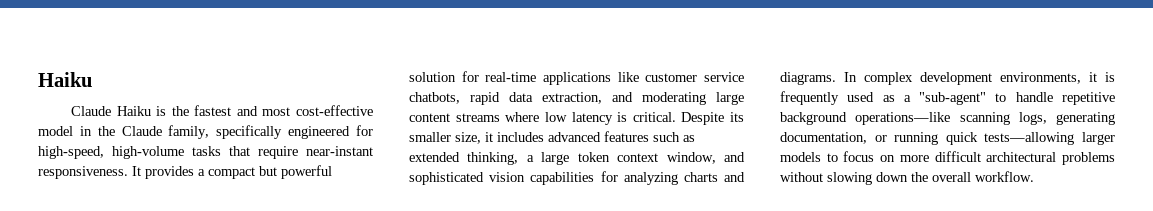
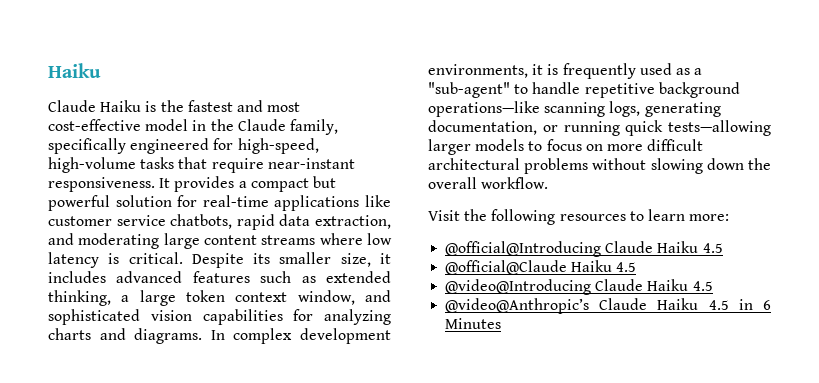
(1034, 176) none -> [428,209,730,225] [445,241,723,257] [445,260,637,275] [445,279,713,295] [445,298,771,314] [445,318,502,329] // Visit the following resources to learn more: // @official@Introducing Claude Haiku 4.5 // @official@Claude Haiku 4.5 // @video@Introducing Claude Haiku 4.5 // @video@Anthropic’s Claude Haiku 4.5 in 6 Minutes

